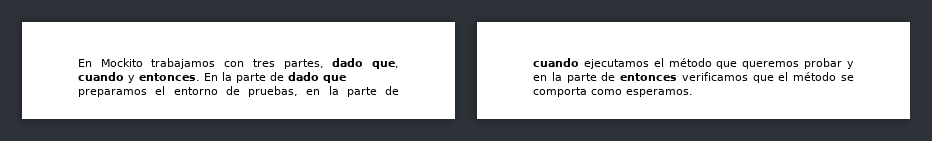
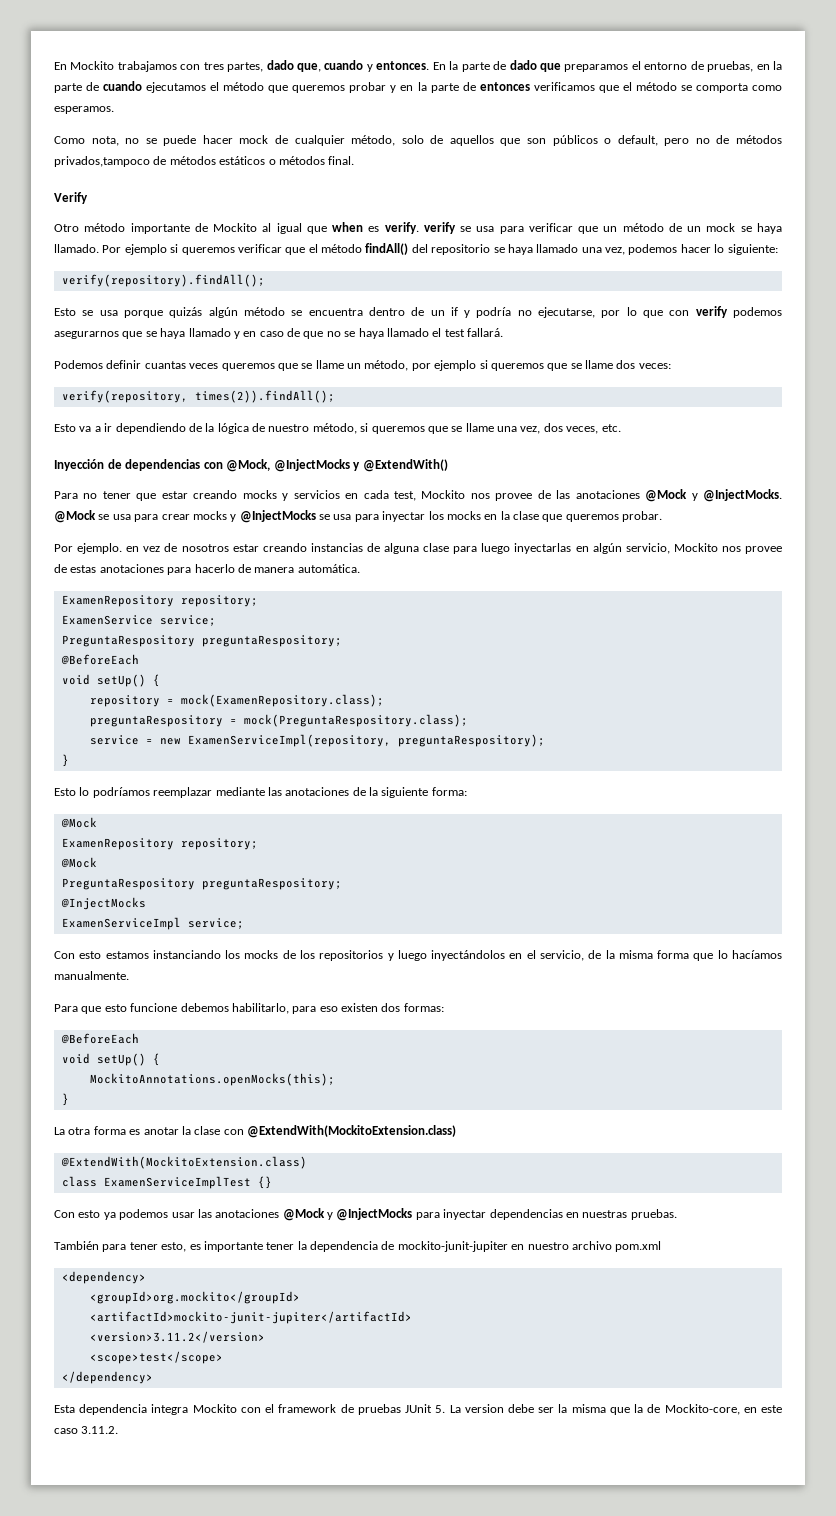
(693, 93) none -> [54,135,782,146] [54,156,355,167] [54,192,88,204] [54,222,782,234] [54,243,778,255] [61,274,265,287] [54,306,783,318] [54,328,503,339] [54,360,671,371] [61,390,335,403] [54,423,621,434] [54,459,448,472] [54,489,782,502] [54,510,663,523] [54,543,783,554] [54,564,360,575] [61,595,258,607] [61,615,216,626] [61,635,342,647] [60,654,139,665] [61,674,160,687] [89,694,384,707] [89,714,468,727] [89,734,545,747] [61,754,69,767] [54,787,467,798] [60,817,97,828] [61,838,258,850] [60,857,97,868] [61,878,342,890] [60,897,146,910] [61,917,244,930] [54,950,783,961] [54,971,129,980] [54,1003,444,1014] [60,1033,139,1044] [61,1053,160,1066] [89,1073,335,1086] [61,1093,69,1106] [54,1125,456,1138] [60,1156,307,1169] [61,1176,272,1189] [54,1208,677,1221] [54,1241,662,1252] [61,1271,146,1284] [89,1291,300,1304] [89,1311,412,1324] [89,1331,265,1343] [89,1351,223,1364] [61,1371,153,1384] [54,1404,783,1415] [54,1426,119,1434] // Como nota, no se puede hacer mock de cualquier método, solo de aquellos que son públicos o default, pero no de métodos privados,tampoco de métodos estáticos o métodos final. // Verify // Otro método importante de Mockito al igual que when es verify. verify se usa para verificar que un método de un mock se haya llamado. Por ejemplo si queremos verificar que el método findAll() del repositorio se haya llamado una vez, podemos hacer lo siguiente: // verify(repository).findAll(); // Esto se usa porque quizás algún método se encuentra dentro de un if y podría no ejecutarse, por lo que con verify podemos asegurarnos que se haya llamado y en caso de que no se haya llamado el test fallará. // Podemos definir cuantas veces queremos que se llame un método, por ejemplo si queremos que se llame dos veces: // verify(repository, times(2)).findAll(); // Esto va a ir dependiendo de la lógica de nuestro método, si queremos que se llame una vez, dos veces, etc. // Inyección de dependencias con @Mock, @InjectMocks y @ExtendWith() // Para no tener que estar creando mocks y servicios en cada test, Mockito nos provee de las anotaciones @Mock y @InjectMocks. @Mock se usa para crear mocks y @InjectMocks se usa para inyectar los mocks en la clase que queremos probar. // Por ejemplo. en vez de nosotros estar creando instancias de alguna clase para luego inyectarlas en algún servicio, Mockito nos provee de estas anotaciones para hacerlo de manera automática. // ExamenRepository repository; // ExamenService service; // PreguntaRespository preguntaRespository; // @BeforeEach // void setUp() { // repository = mock(ExamenRepository.class); // preguntaRespository = mock(PreguntaRespository.class); // service = new ExamenServiceImpl(repository, preguntaRespository); // } // Esto lo podríamos reemplazar mediante las anotaciones de la siguiente forma: // @Mock // ExamenRepository repository; // @Mock // PreguntaRespository preguntaRespository; // @InjectMocks // ExamenServiceImpl service; // Con esto estamos instanciando los mocks de los repositorios y luego inyectándolos en el servicio, de la misma forma que lo hacíamos manualmente. // Para que esto funcione debemos habilitarlo, para eso existen dos formas: // @BeforeEach // void setUp() { // MockitoAnnotations.openMocks(this); // } // La otra forma es anotar la clase con @ExtendWith(MockitoExtension.class) // @ExtendWith(MockitoExtension.class) // class ExamenServiceImplTest {} // Con esto ya podemos usar las anotaciones @Mock y @InjectMocks para inyectar dependencias en nuestras pruebas. // También para tener esto, es importante tener la dependencia de mockito-junit-jupiter en nuestro archivo pom.xml // <dependency> // <groupId>org.mockito</groupId> // <artifactId>mockito-junit-jupiter</artifactId> // <version>3.11.2</version> // <scope>test</scope> // </dependency> // Esta dependencia integra Mockito con el framework de pruebas JUnit 5. La version debe ser la misma que la de Mockito-core, en este caso 3.11.2.

